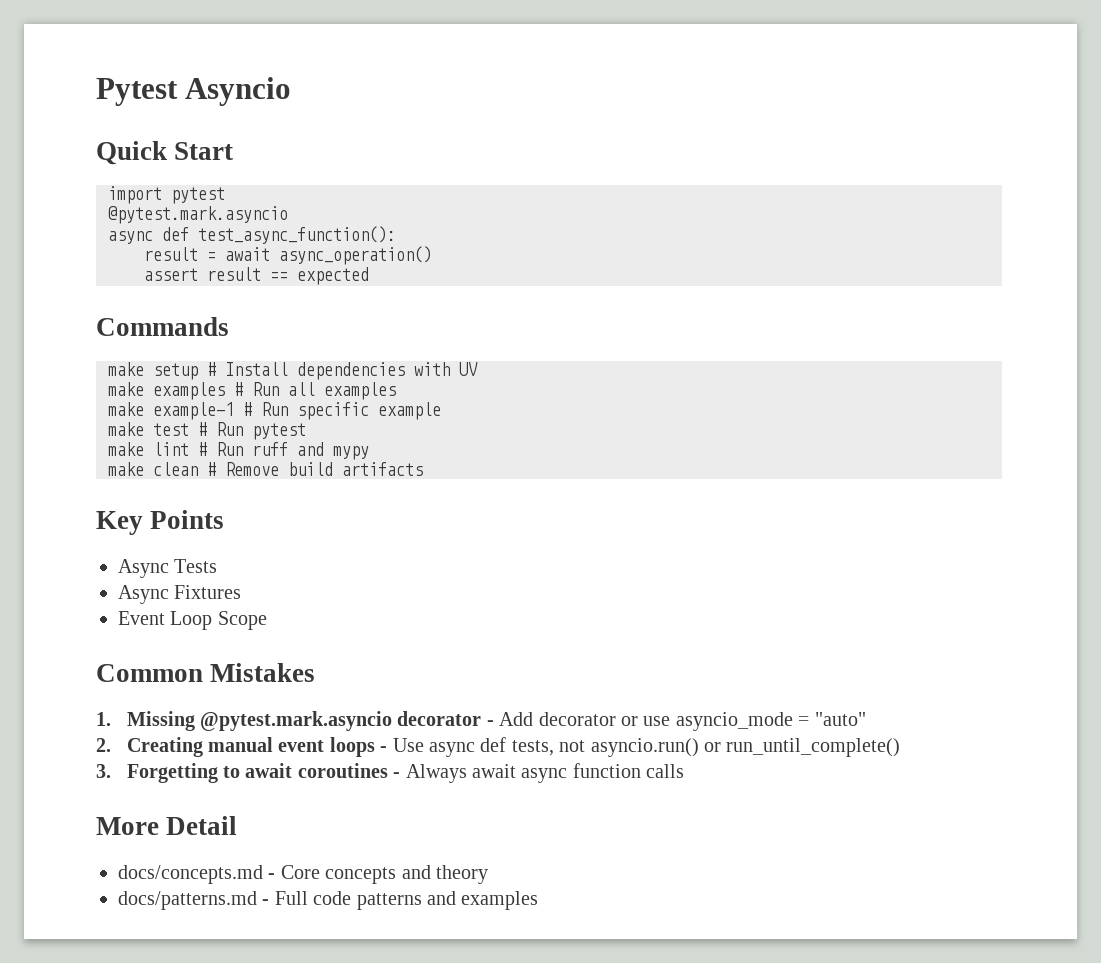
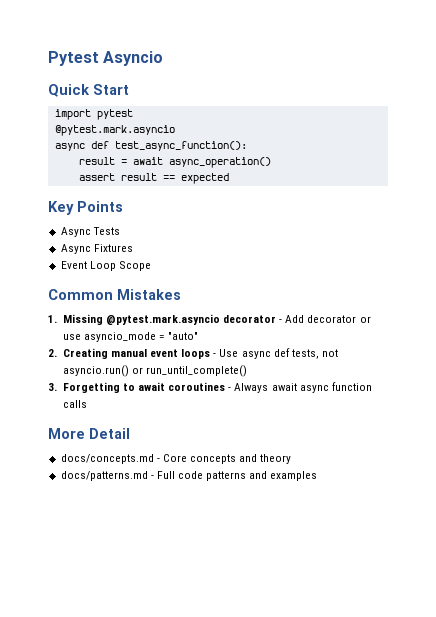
[96,317,229,336] [108,362,478,380] [108,382,396,400] [108,402,441,420] [108,422,306,440] [108,442,369,460] [108,462,423,476] // Commands // make setup # Install dependencies with UV // make examples # Run all examples // make example-1 # Run specific example // make test # Run pytest // make lint # Run ruff and mypy // make clean # Remove build artifacts -> (229, 178) none

